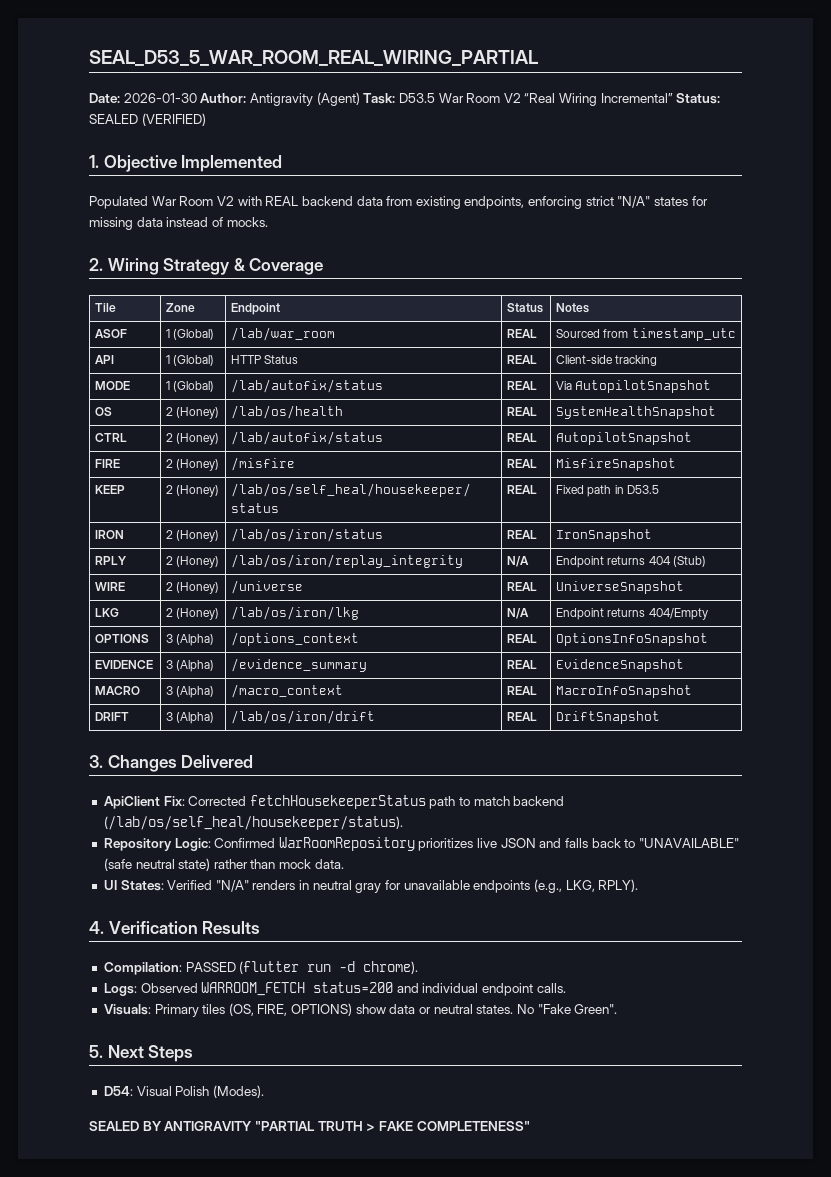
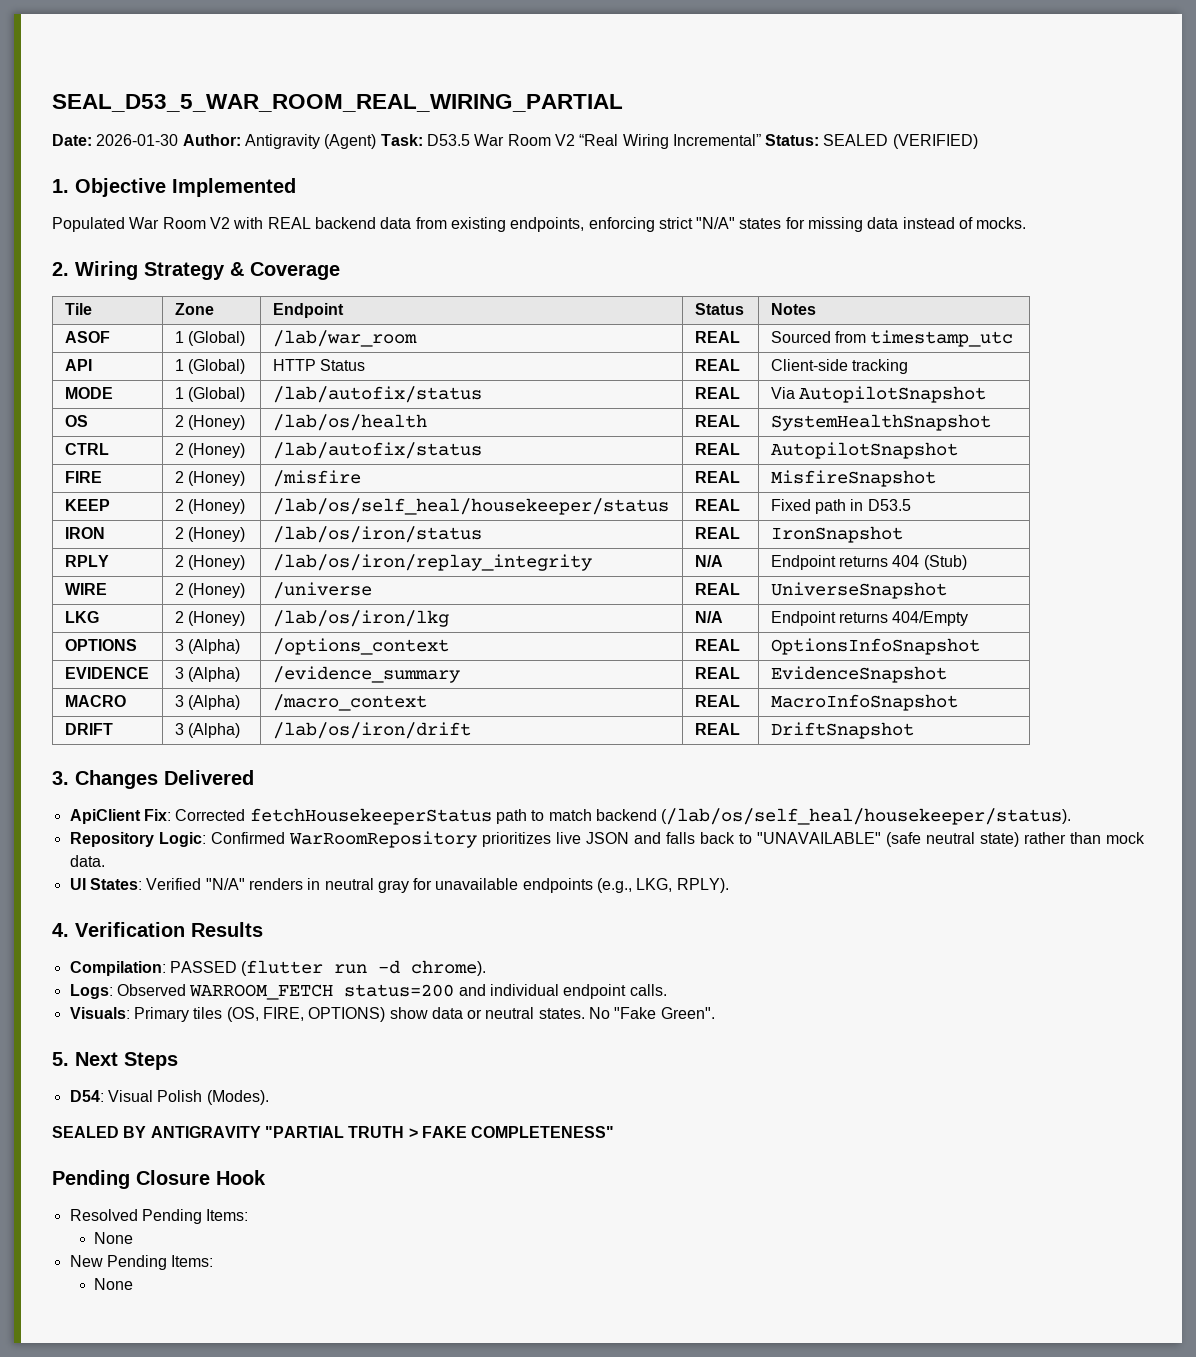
(530, 1126) none -> [52,1170,266,1189] [69,1209,249,1224] [94,1232,134,1244] [69,1255,214,1270] [94,1278,134,1290] // Pending Closure Hook // Resolved Pending Items: // None // New Pending Items: // None

